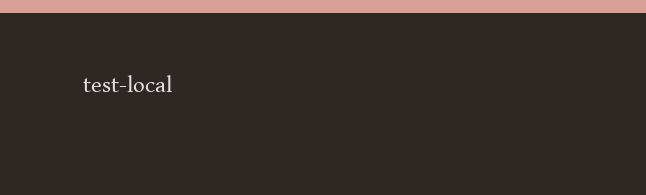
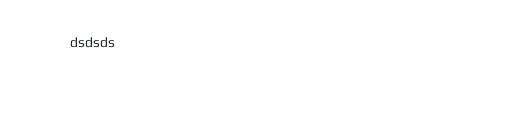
[83,75,172,92] test-local -> [70,37,115,48] dsdsds

